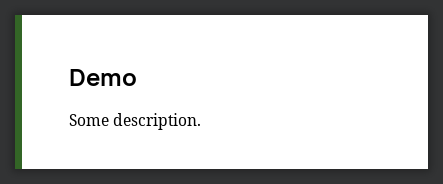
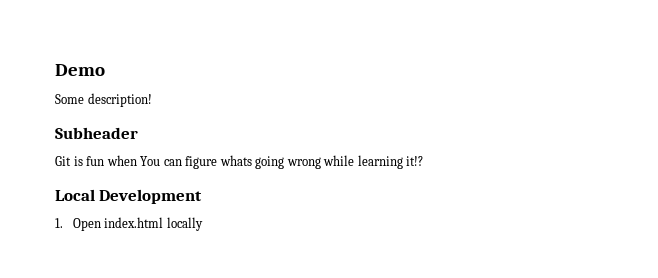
[113,113,202,130] description. -> [87,93,152,107] [55,127,138,139] [55,155,424,169] [55,189,203,204] [55,217,203,231] description! // Subheader // Git is fun when You can figure whats going wrong while learning it!? // Local Development // 1. Open index.html locally

